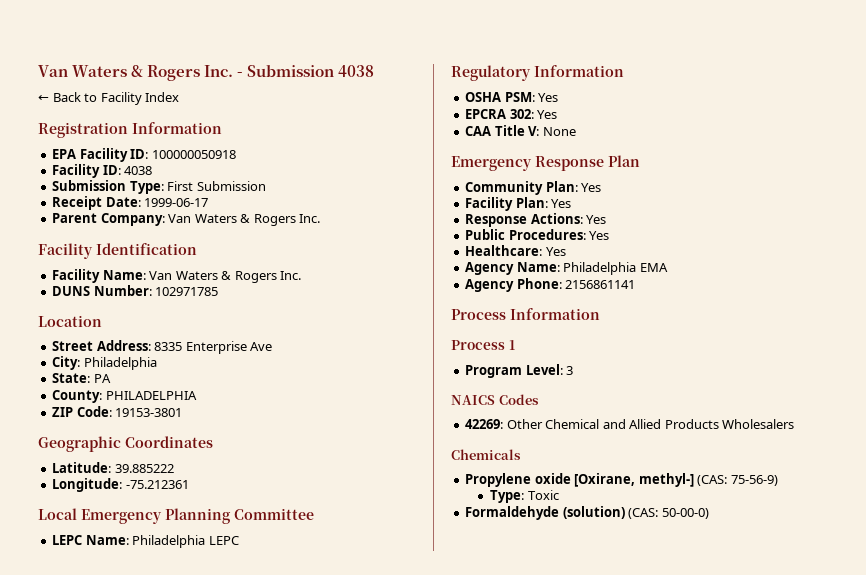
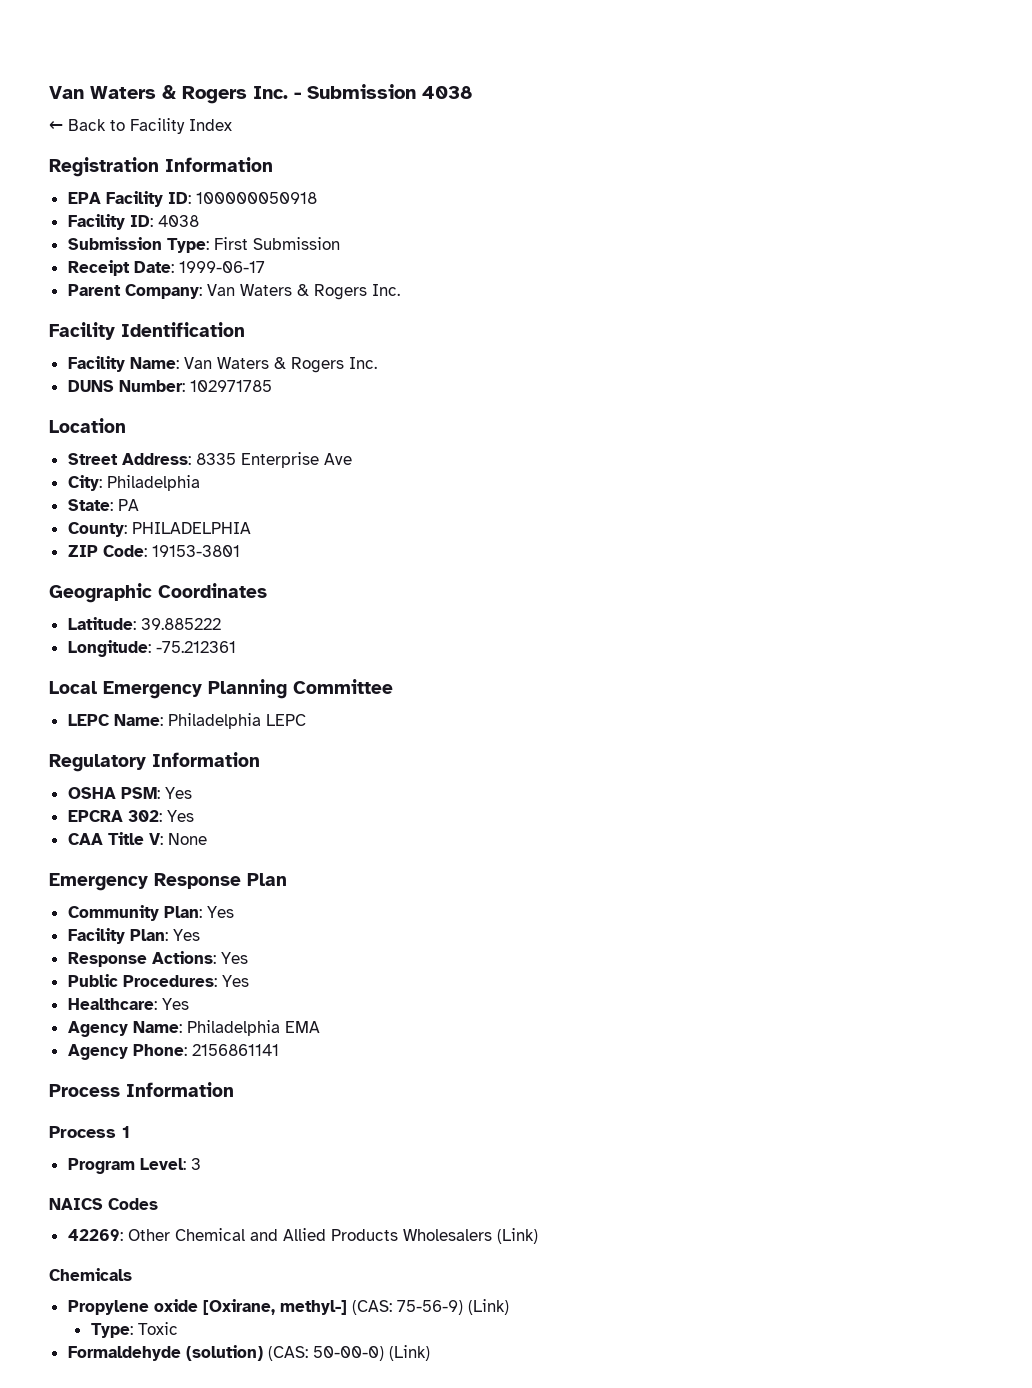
(795, 424) none -> [496,1228,538,1244] (Link)
(778, 480) none -> [467,1299,509,1315] (Link)
(709, 513) none -> [388,1345,430,1361] (Link)

